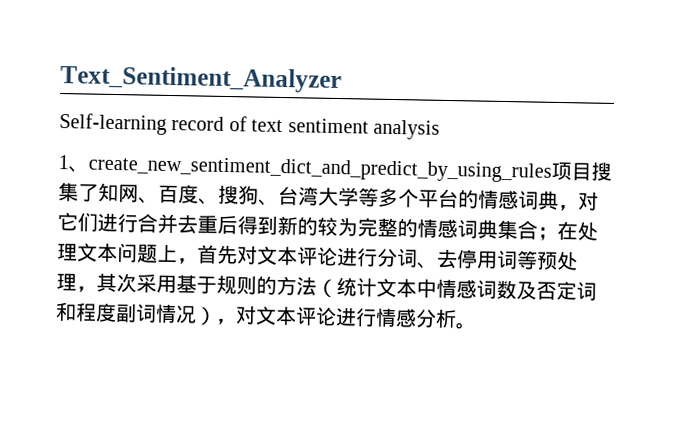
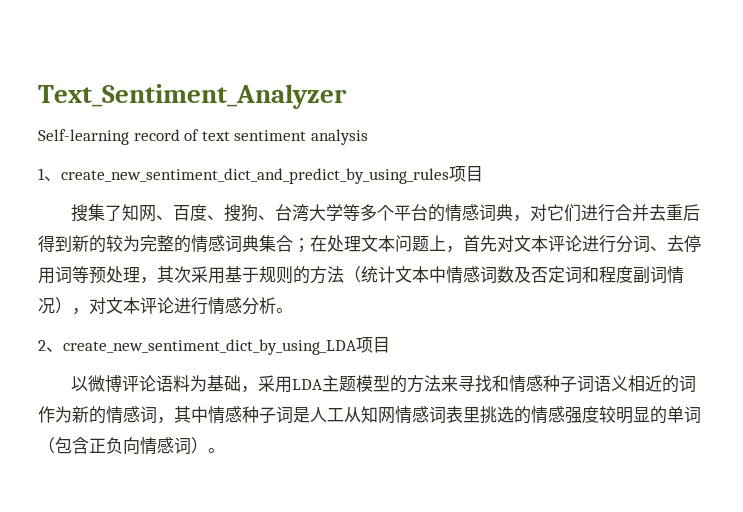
(592, 171) none -> (483, 174) //
(477, 326) none -> [38,337,390,355] [71,375,697,393] [38,406,701,424] [38,437,225,455] // 2、create_new_sentiment_dict_by_using_LDA项目 // 以微博评论语料为基础，采用LDA主题模型的方法来寻找和情感种子词语义相近的词作为新的情感词，其中情感种子词是人工从知网情感词表里挑选的情感强度较明显的单词（包含正负向情感词）。

